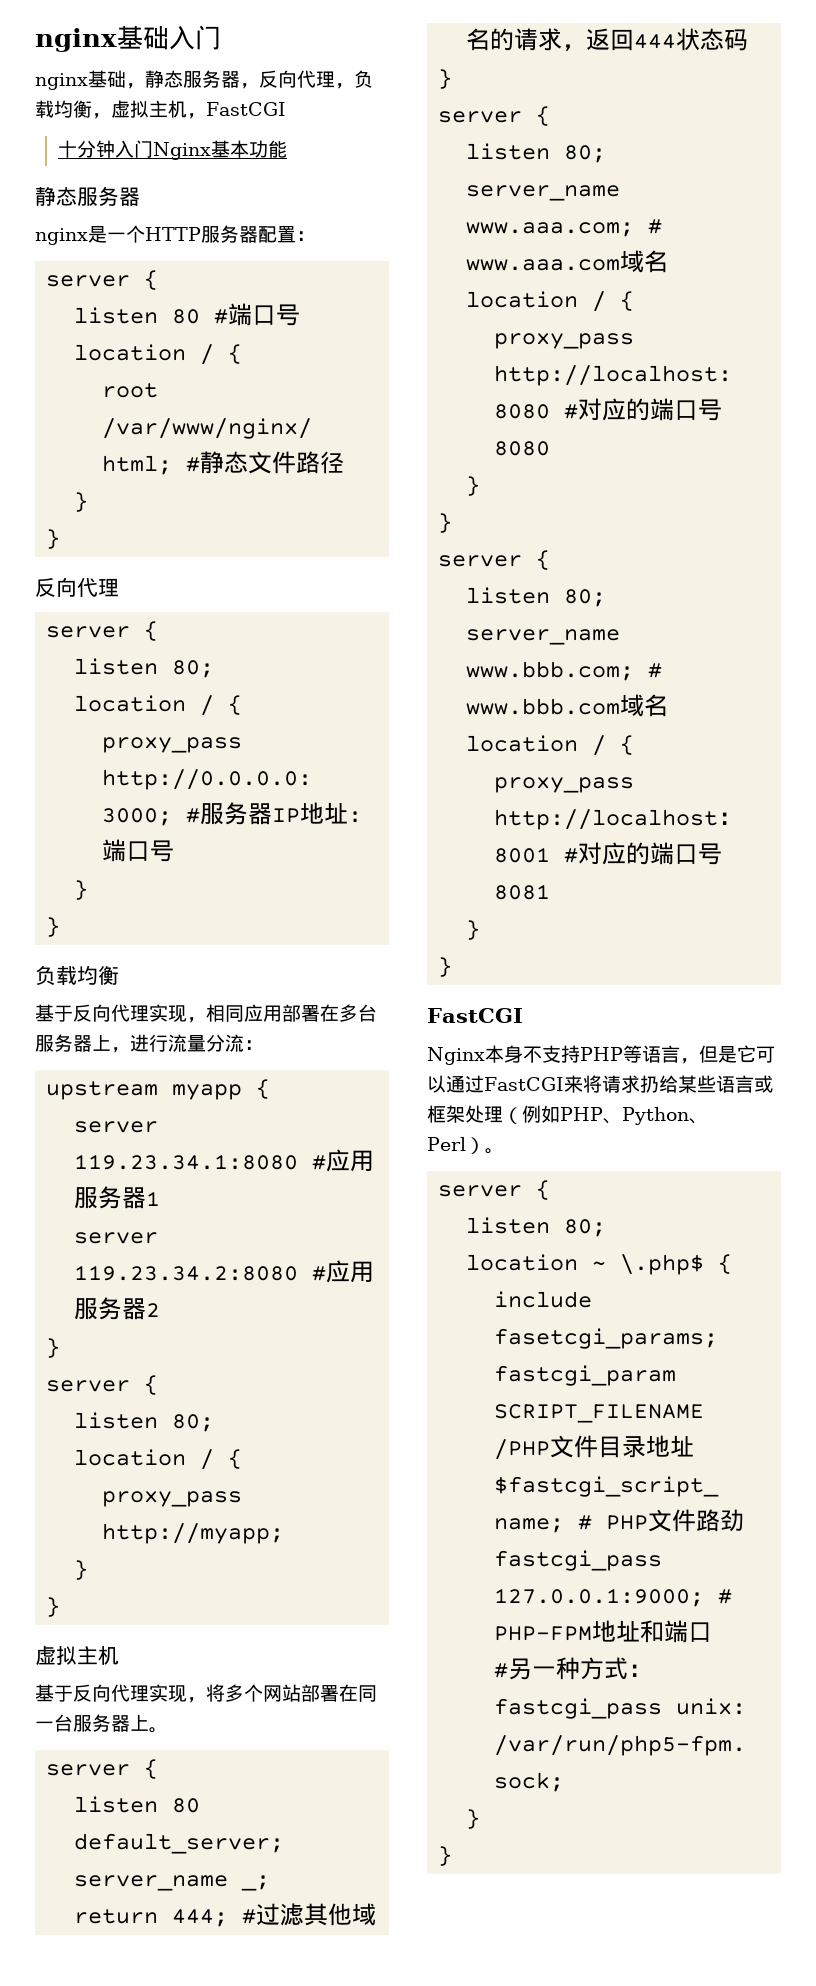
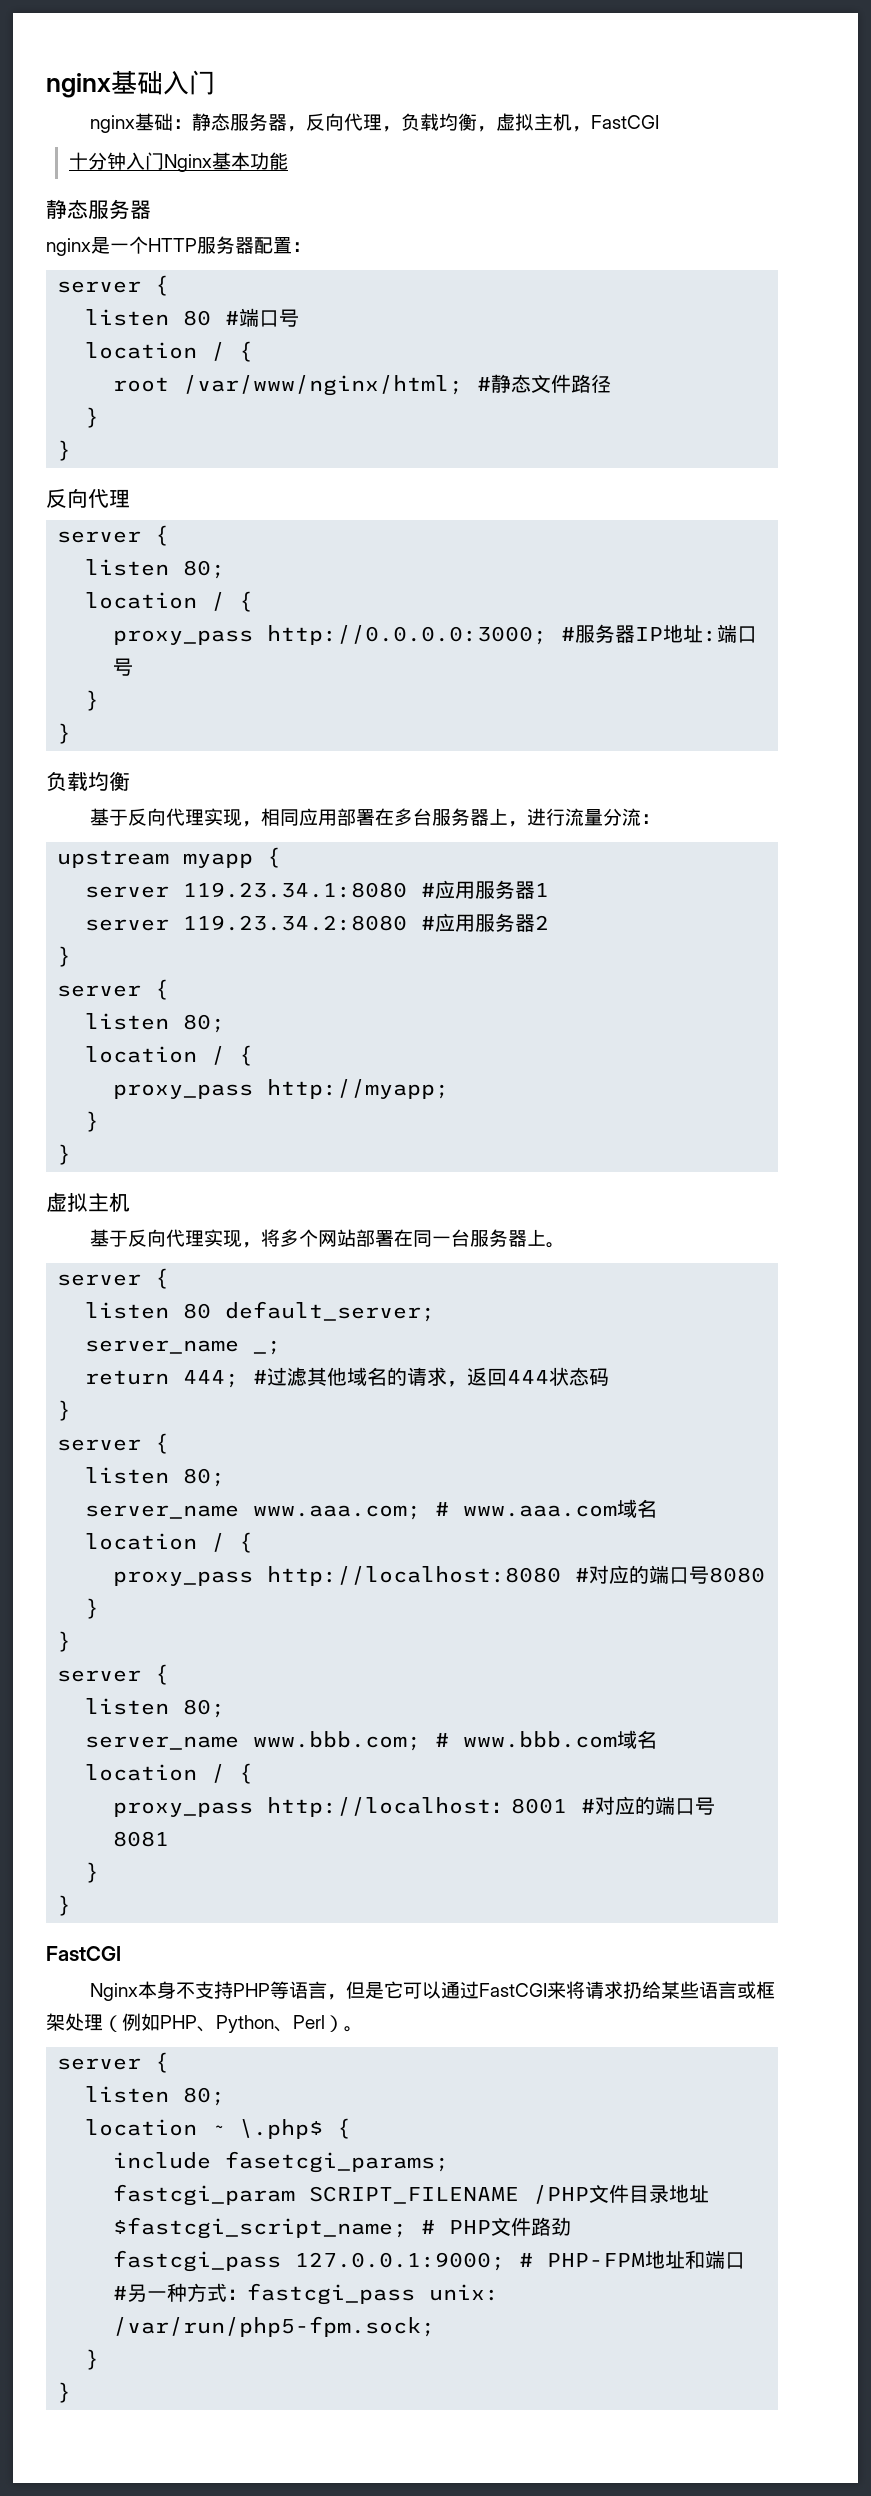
[126,83,145,89] ， -> [172,119,192,129] ：

